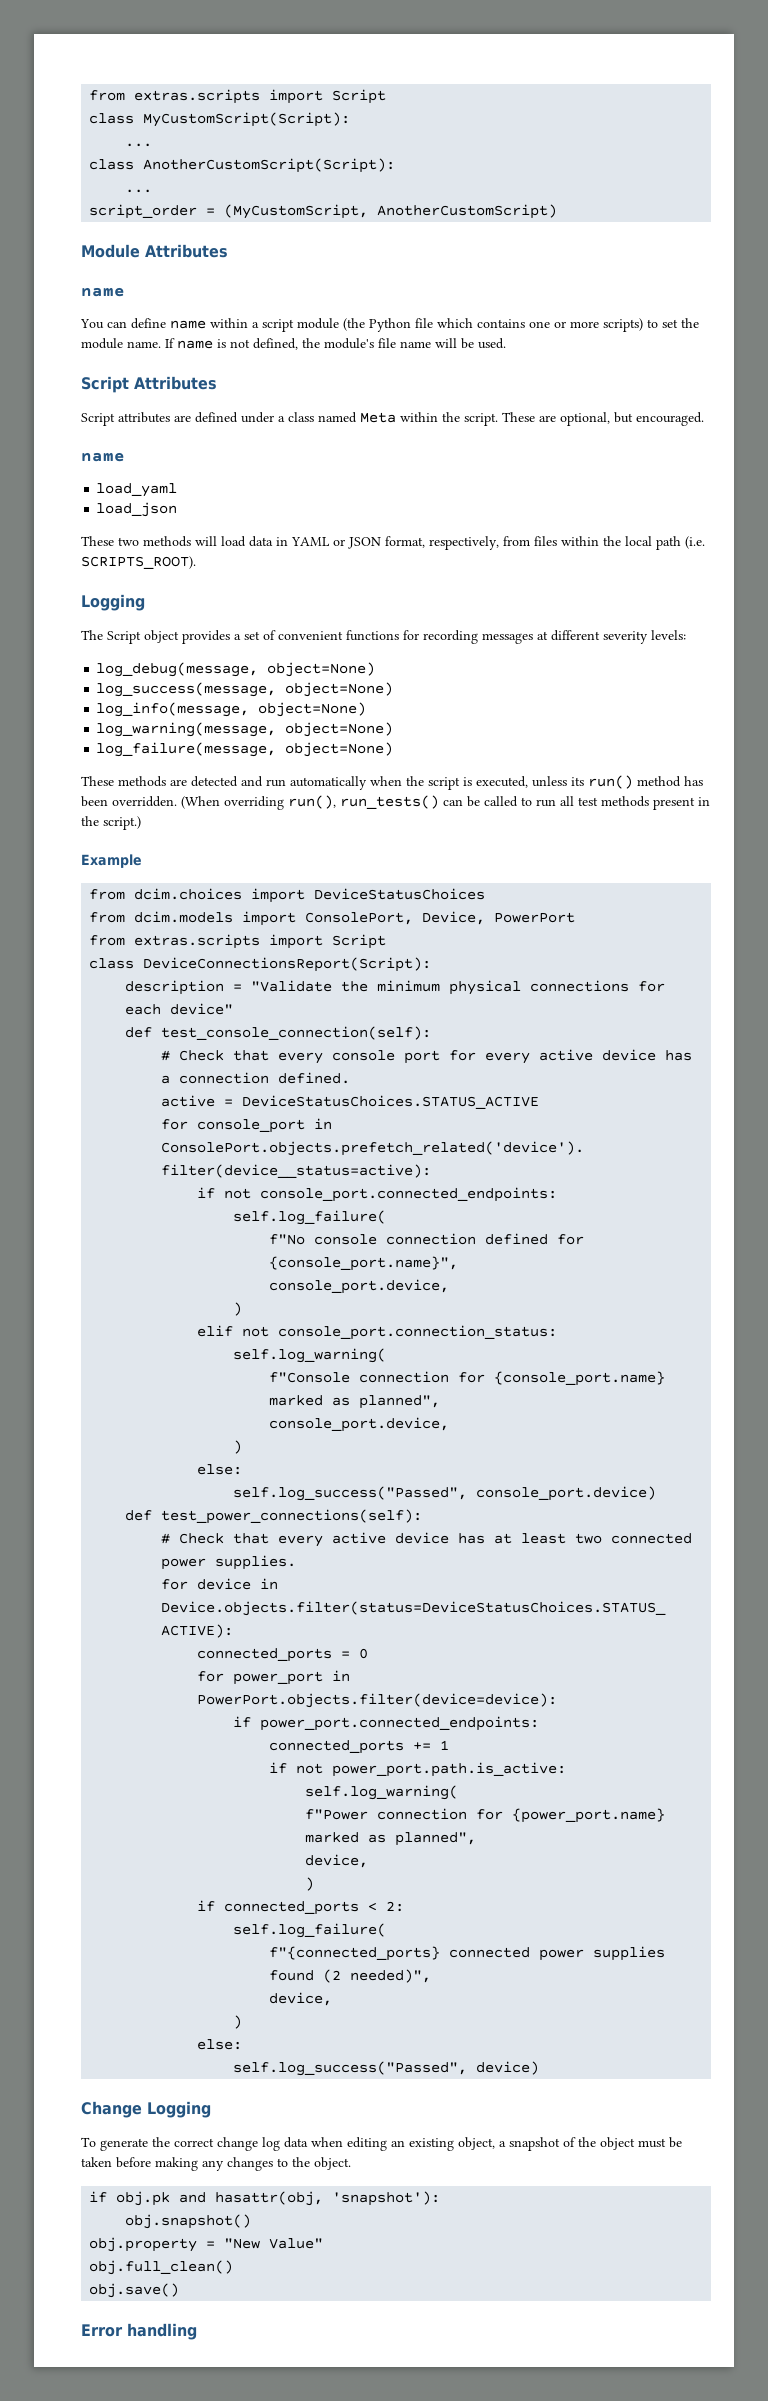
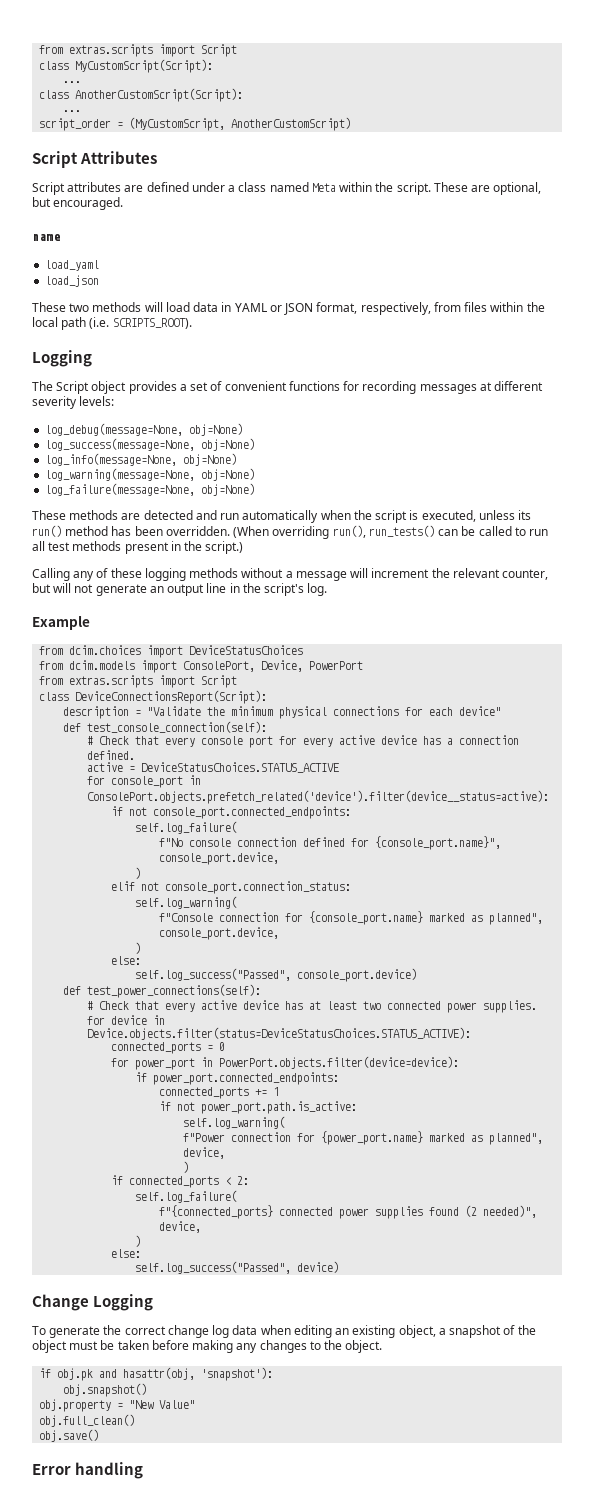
[81,244,228,258] [81,287,125,297] [80,318,699,332] [81,338,506,350] // Module Attributes // name // You can define name within a script module (the Python file which contains one or more scripts) to set the module name. If name is not defined, the module's file name will be used. -> (352, 124) none
[96,662,376,677] [96,682,394,697] [96,702,367,717] [96,722,394,737] [96,742,394,757] log_debug(message, object=None) // log_success(message, object=None) // log_info(message, object=None) // log_warning(message, object=None) // log_failure(message, object=None) -> [45,423,244,436] [45,438,256,451] [45,453,238,466] [45,468,256,481] [45,483,256,496] log_debug(message=None, obj=None) // log_success(message=None, obj=None) // log_info(message=None, obj=None) // log_warning(message=None, obj=None) // log_failure(message=None, obj=None)
(141, 823) none -> [32,568,549,581] [32,583,328,596] // Calling any of these logging methods without a message will increment the relevant counter, but will not generate an output line in the script's log.

